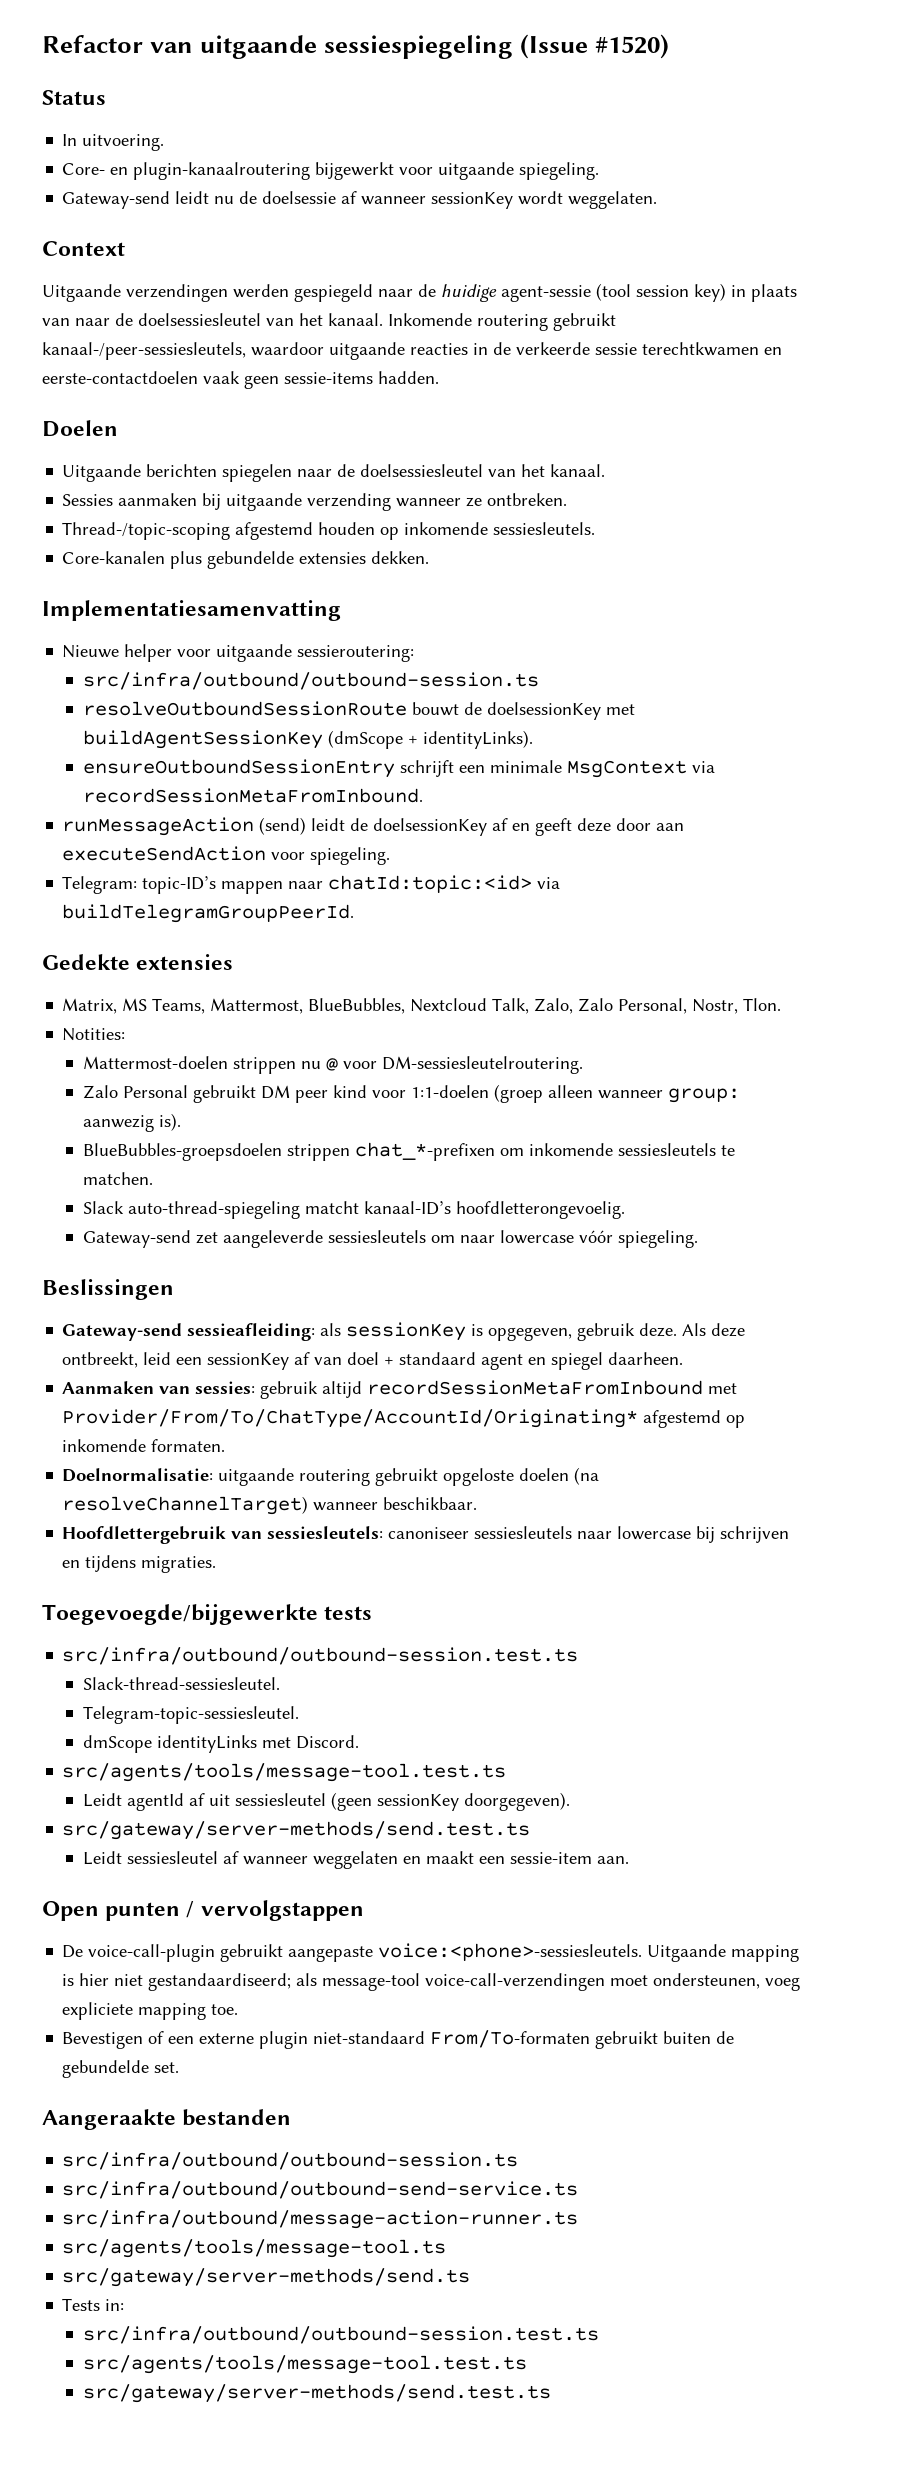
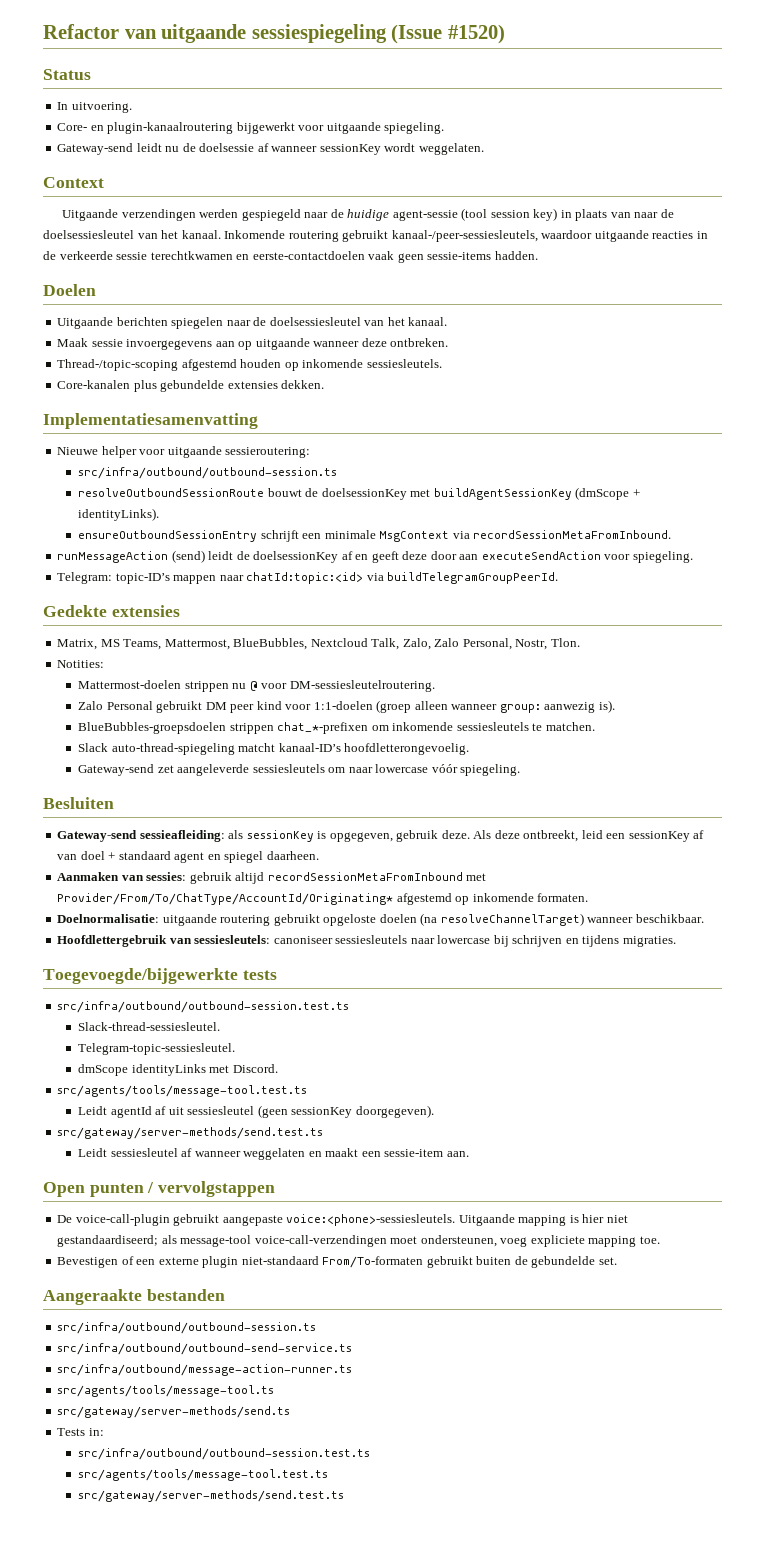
[62,493,483,511] Sessies aanmaken bij uitgaande verzending wanneer ze -> [57,338,387,350] Maak sessie invoergegevens aan op uitgaande wanneer deze
[42,1279,174,1300] Beslissingen -> [43,797,114,809] Besluiten

